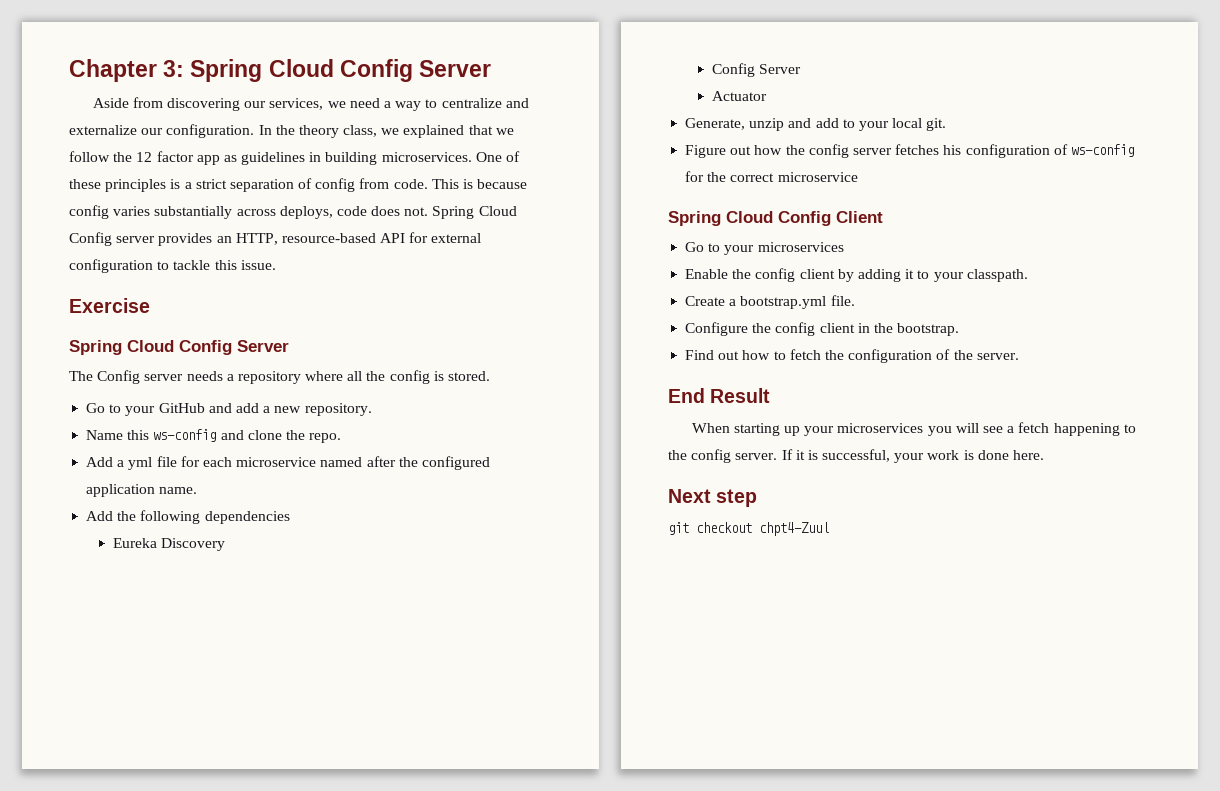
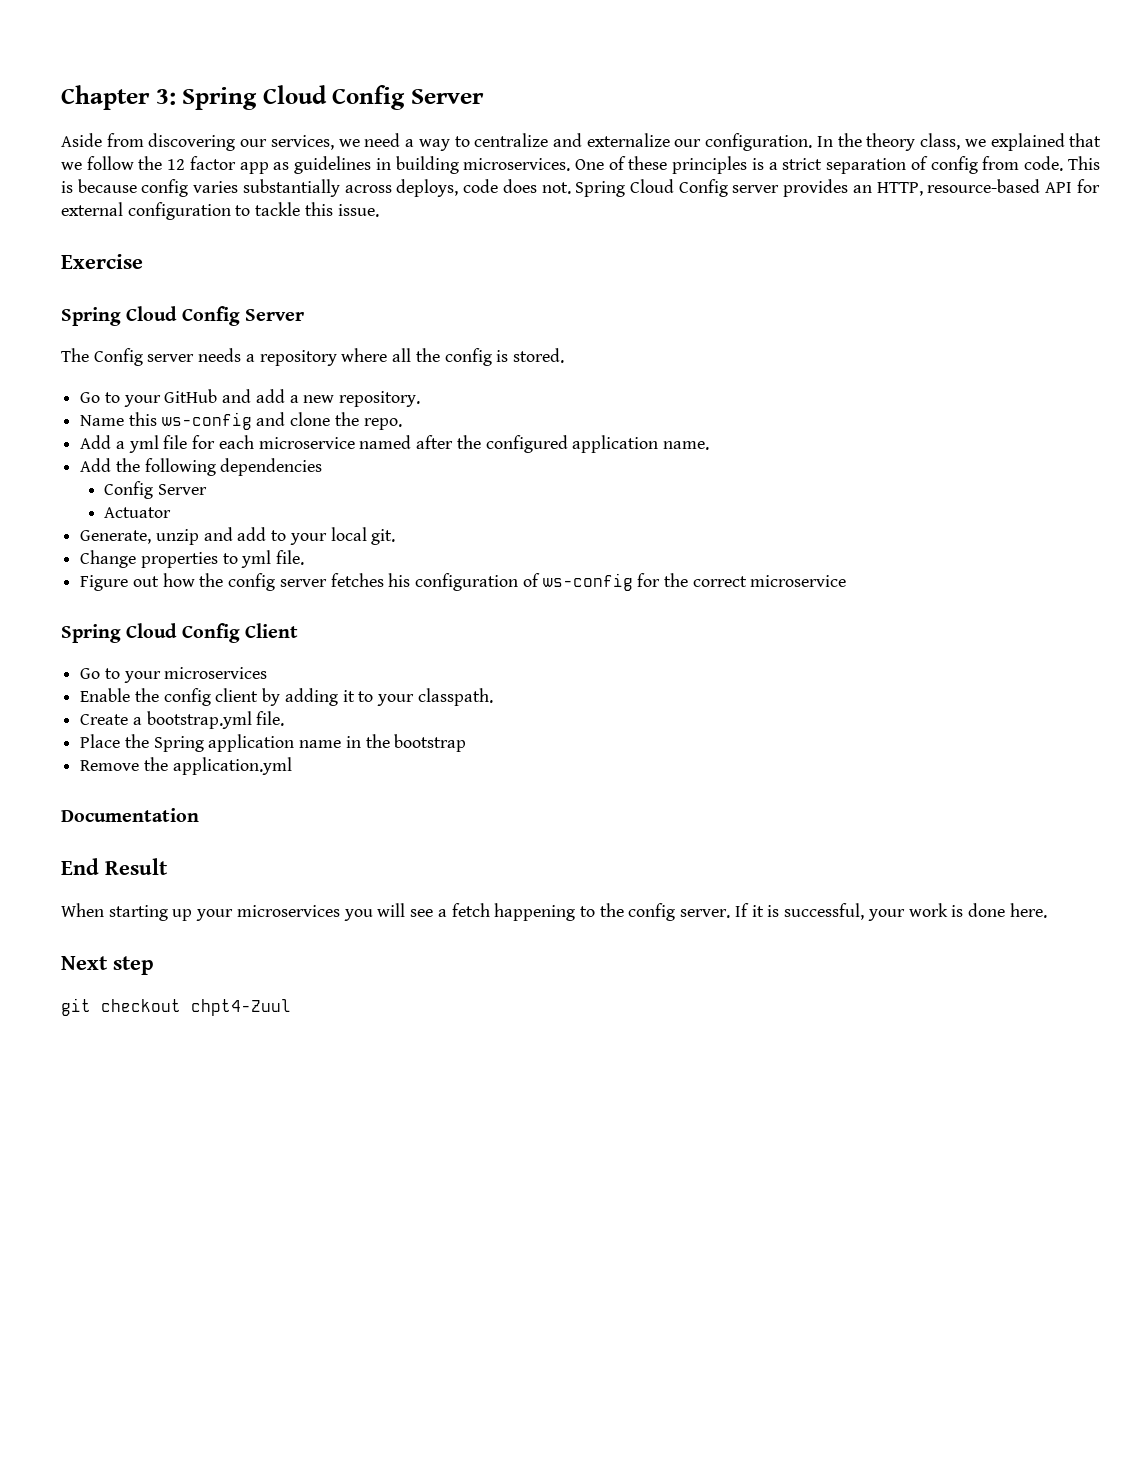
[113,538,226,551] // Eureka Discovery -> (323, 467) none
(947, 124) none -> [80,550,305,568] // Change properties to yml file.
[685,322,960,336] [685,349,1019,363] Configure the config client in the bootstrap. // Find out how to fetch the configuration of the server. -> [80,734,467,752] [80,757,292,775] [61,808,199,822] Place the Spring application name in the bootstrap // Remove the application.yml // Documentation

